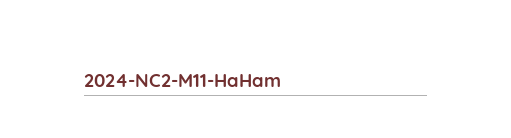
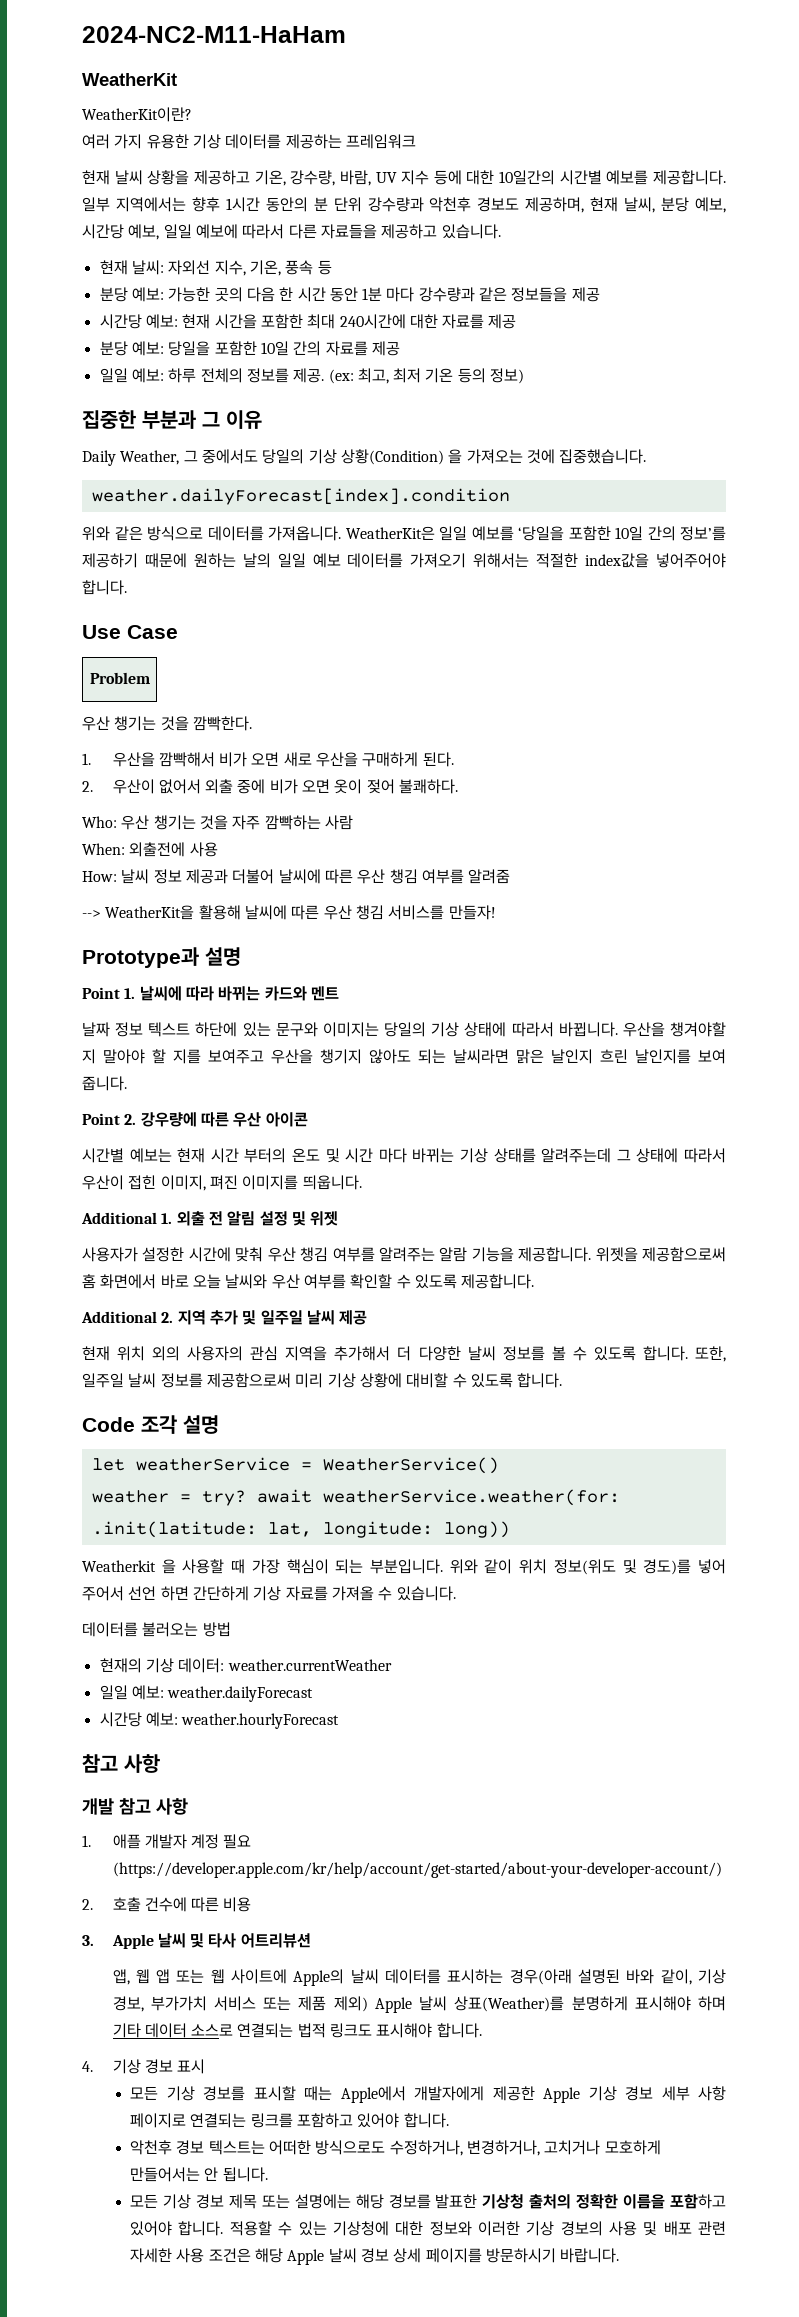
(281, 80) none -> [82,73,177,86] [82,107,192,122] [82,134,416,149] [82,170,726,186] [82,197,727,213] [82,224,501,240] [99,260,332,276] [99,287,600,302] [99,314,517,329] [99,341,400,356] [99,368,525,384] [82,410,262,429] [82,449,647,466] [91,488,510,505] [82,526,726,541] [82,553,727,568] [82,580,127,595] [82,625,178,639] [89,672,150,684] [82,716,252,731] [82,752,454,767] [82,779,459,794] [82,815,353,830] [82,842,218,857] [82,869,511,884] [82,905,496,920] [82,947,241,968] [82,986,339,1001] [82,1022,726,1037] [82,1049,726,1064] [82,1076,127,1091] [82,1112,308,1127] [82,1148,727,1163] [82,1175,362,1191] [81,1211,339,1226] [82,1247,726,1262] [82,1274,535,1289] [81,1310,368,1325] [82,1346,726,1362] [82,1373,563,1388] [82,1415,219,1434] [91,1457,499,1474] [91,1489,620,1506] [91,1521,510,1538] [82,1559,726,1575] [82,1586,456,1601] [82,1622,231,1637] [99,1658,392,1673] [99,1685,314,1702] [99,1712,340,1729] [82,1754,160,1773] [82,1798,188,1815] [82,1834,252,1849] [112,1862,722,1878] [82,1897,252,1912] [82,1933,311,1949] [112,1969,726,1986] [112,1996,727,2013] [112,2023,482,2038] [82,2059,206,2074] [130,2086,727,2103] [130,2113,449,2128] [130,2140,661,2156] [130,2167,268,2182] [130,2194,726,2209] [130,2221,726,2236] [130,2248,620,2265] // WeatherKit // WeatherKit이란? // 여러 가지 유용한 기상 데이터를 제공하는 프레임워크 // 현재 날씨 상황을 제공하고 기온, 강수량, 바람, UV 지수 등에 대한 10일간의 시간별 예보를 제공합니다. 일부 지역에서는 향후 1시간 동안의 분 단위 강수량과 악천후 경보도 제공하며, 현재 날씨, 분당 예보, 시간당 예보, 일일 예보에 따라서 다른 자료들을 제공하고 있습니다. // 현재 날씨: 자외선 지수, 기온, 풍속 등 // 분당 예보: 가능한 곳의 다음 한 시간 동안 1분 마다 강수량과 같은 정보들을 제공 // 시간당 예보: 현재 시간을 포함한 최대 240시간에 대한 자료를 제공 // 분당 예보: 당일을 포함한 10일 간의 자료를 제공 // 일일 예보: 하루 전체의 정보를 제공. (ex: 최고, 최저 기온 등의 정보) // 집중한 부분과 그 이유 // Daily Weather, 그 중에서도 당일의 기상 상황(Condition) 을 가져오는 것에 집중했습니다. // weather.dailyForecast[index].condition // 위와 같은 방식으로 데이터를 가져옵니다. WeatherKit은 일일 예보를 ‘당일을 포함한 10일 간의 정보’를 제공하기 때문에 원하는 날의 일일 예보 데이터를 가져오기 위해서는 적절한 index값을 넣어주어야 합니다. // Use Case // Problem // 우산 챙기는 것을 깜빡한다. // 1. 우산을 깜빡해서 비가 오면 새로 우산을 구매하게 된다. // 2. 우산이 없어서 외출 중에 비가 오면 옷이 젖어 불쾌하다. // Who: 우산 챙기는 것을 자주 깜빡하는 사람 // When: 외출전에 사용 // How: 날씨 정보 제공과 더불어 날씨에 따른 우산 챙김 여부를 알려줌 // --> WeatherKit을 활용해 날씨에 따른 우산 챙김 서비스를 만들자! // Prototype과 설명 // Point 1. 날씨에 따라 바뀌는 카드와 멘트 // 날짜 정보 텍스트 하단에 있는 문구와 이미지는 당일의 기상 상태에 따라서 바뀝니다. 우산을 챙겨야할 지 말아야 할 지를 보여주고 우산을 챙기지 않아도 되는 날씨라면 맑은 날인지 흐린 날인지를 보여 줍니다. // Point 2. 강우량에 따른 우산 아이콘 // 시간별 예보는 현재 시간 부터의 온도 및 시간 마다 바뀌는 기상 상태를 알려주는데 그 상태에 따라서 우산이 접힌 이미지, 펴진 이미지를 띄웁니다. // Additional 1. 외출 전 알림 설정 및 위젯 // 사용자가 설정한 시간에 맞춰 우산 챙김 여부를 알려주는 알람 기능을 제공합니다. 위젯을 제공함으로써 홈 화면에서 바로 오늘 날씨와 우산 여부를 확인할 수 있도록 제공합니다. // Additional 2. 지역 추가 및 일주일 날씨 제공 // 현재 위치 외의 사용자의 관심 지역을 추가해서 더 다양한 날씨 정보를 볼 수 있도록 합니다. 또한, 일주일 날씨 정보를 제공함으로써 미리 기상 상황에 대비할 수 있도록 합니다. // Code 조각 설명 // let weatherService = WeatherService() // weather = try? await weatherService.weather(for: .init(latitude: lat, longitude: long)) // Weatherkit 을 사용할 때 가장 핵심이 되는 부분입니다. 위와 같이 위치 정보(위도 및 경도)를 넣어 주어서 선언 하면 간단하게 기상 자료를 가져올 수 있습니다. // 데이터를 불러오는 방법 // 현재의 기상 데이터: weather.currentWeather // 일일 예보: weather.dailyForecast // 시간당 예보: weather.hourlyForecast // 참고 사항 // 개발 참고 사항 // 1. 애플 개발자 계정 필요 (https://developer.apple.com/kr/help/account/get-started/about-your-developer-account/) // 2. 호출 건수에 따른 비용 // 3. Apple 날씨 및 타사 어트리뷰션 // 앱, 웹 앱 또는 웹 사이트에 Apple의 날씨 데이터를 표시하는 경우(아래 설명된 바와 같이, 기상 경보, 부가가치 서비스 또는 제품 제외) Apple 날씨 상표(Weather)를 분명하게 표시해야 하며 기타 데이터 소스로 연결되는 법적 링크도 표시해야 합니다. // 4. 기상 경보 표시 // 모든 기상 경보를 표시할 때는 Apple에서 개발자에게 제공한 Apple 기상 경보 세부 사항 페이지로 연결되는 링크를 포함하고 있어야 합니다. // 악천후 경보 텍스트는 어떠한 방식으로도 수정하거나, 변경하거나, 고치거나 모호하게 만들어서는 안 됩니다. // 모든 기상 경보 제목 또는 설명에는 해당 경보를 발표한 기상청 출처의 정확한 이름을 포함하고 있어야 합니다. 적용할 수 있는 기상청에 대한 정보와 이러한 기상 경보의 사용 및 배포 관련 자세한 사용 조건은 해당 Apple 날씨 경보 상세 페이지를 방문하시기 바랍니다.

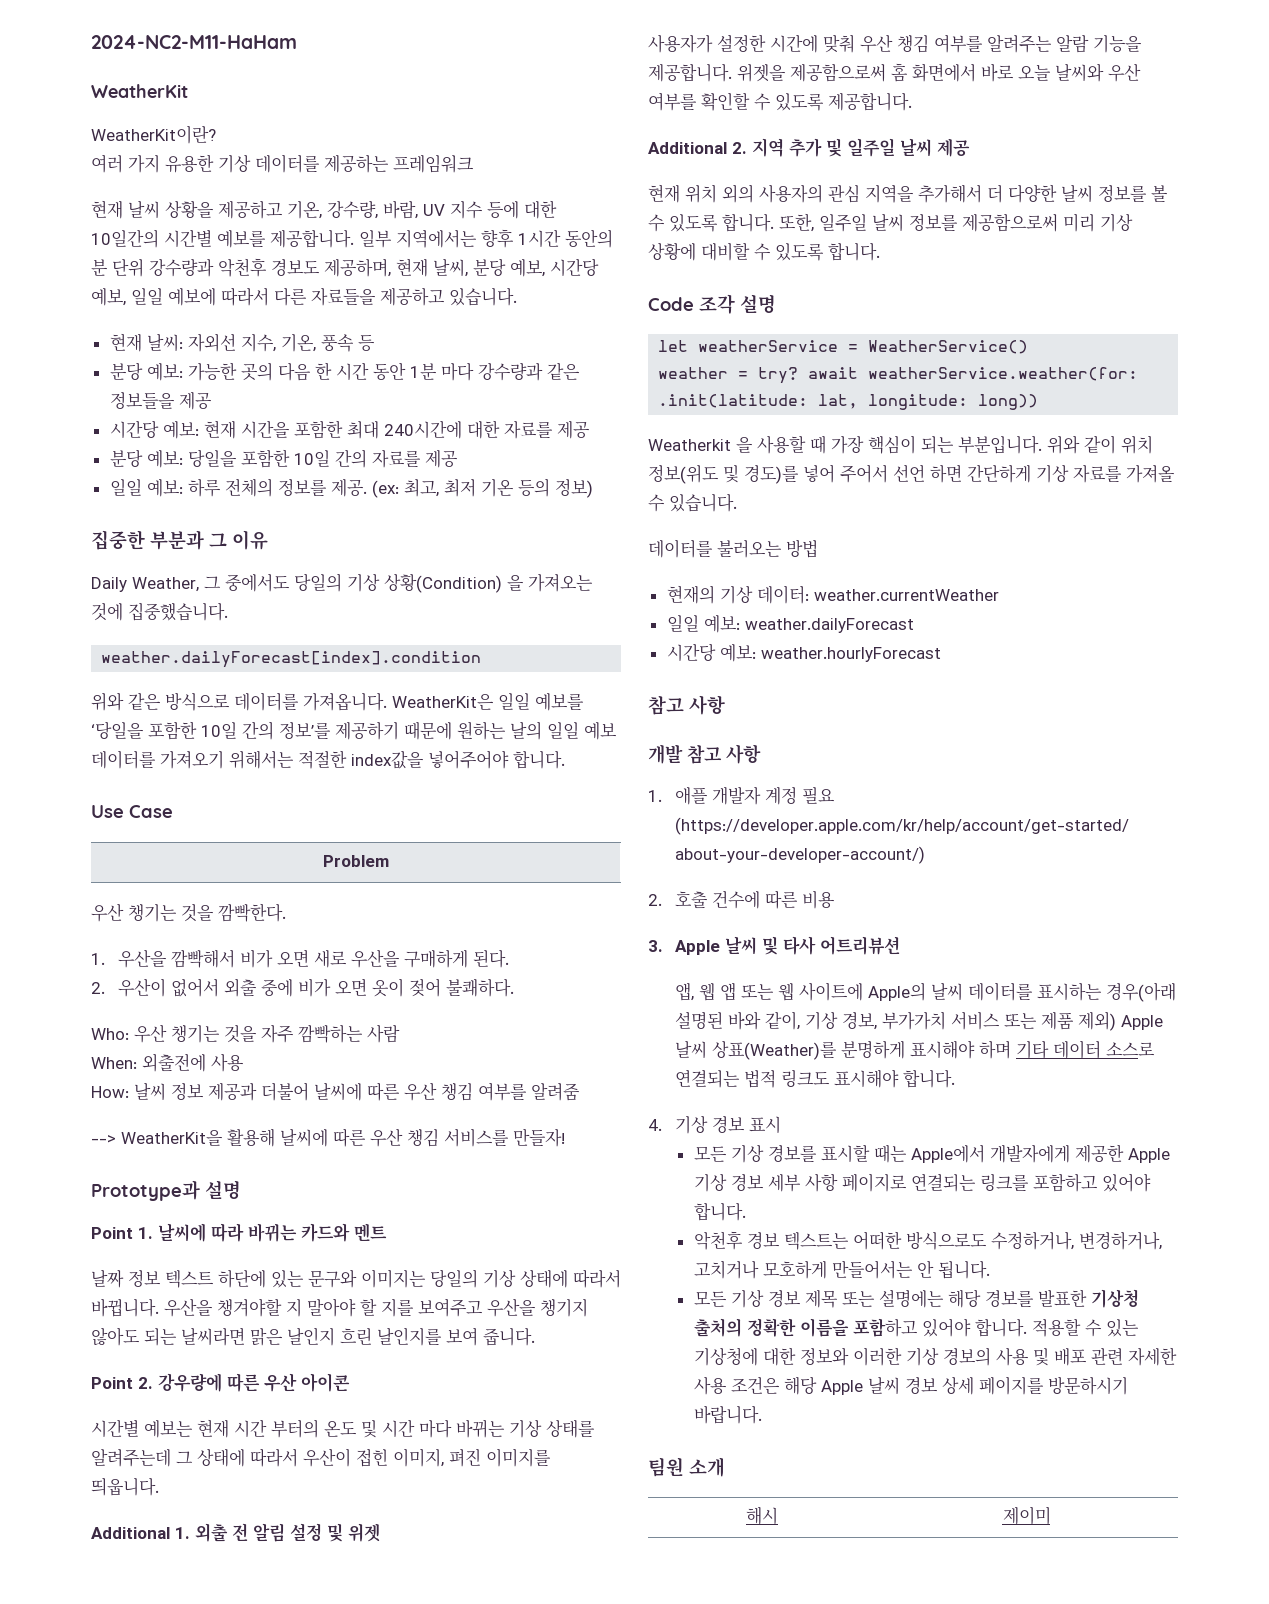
(620, 2255) none -> [648,1457,725,1477] [746,1506,778,1525] [1002,1506,1051,1525] // 팀원 소개 // 해시 | 제이미

